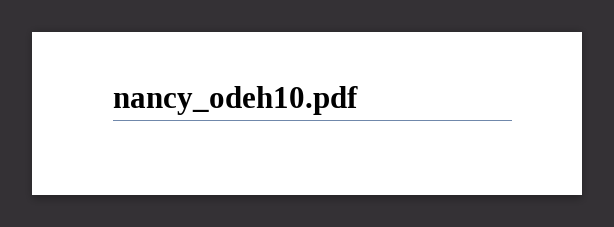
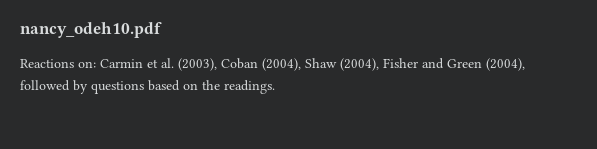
(358, 100) none -> [20,58,525,71] [20,80,275,94] // Reactions on: Carmin et al. (2003), Coban (2004), Shaw (2004), Fisher and Green (2004), followed by questions based on the readings.

